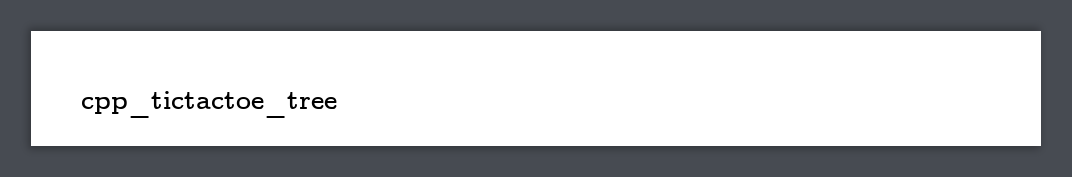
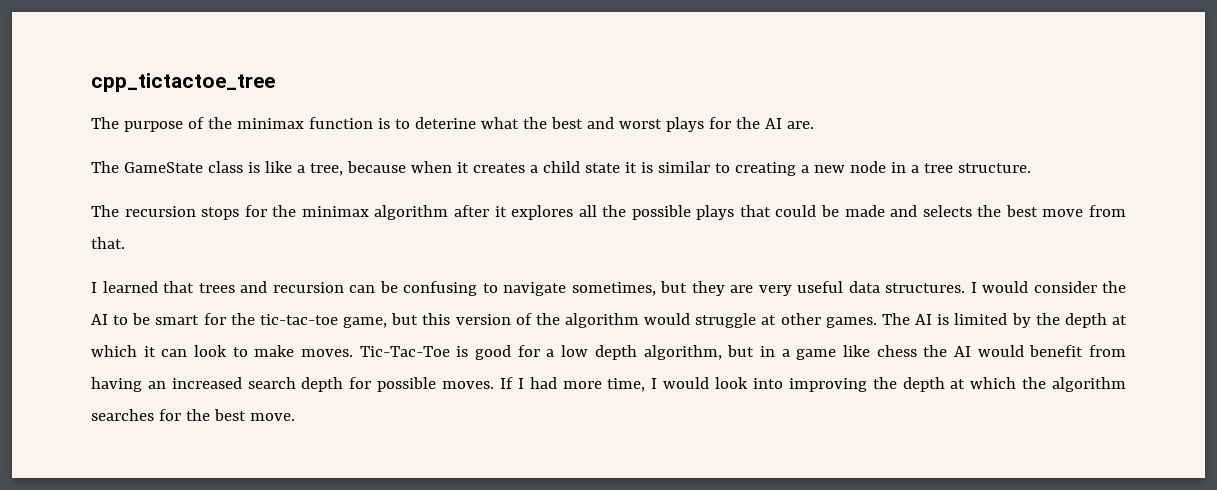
(337, 104) none -> [91,117,814,132] [91,161,1031,176] [91,205,1127,220] [91,237,125,249] [91,281,1126,296] [91,313,1128,328] [91,345,1126,360] [91,377,1126,392] [91,409,295,421] // The purpose of the minimax function is to deterine what the best and worst plays for the AI are. // The GameState class is like a tree, because when it creates a child state it is similar to creating a new node in a tree structure. // The recursion stops for the minimax algorithm after it explores all the possible plays that could be made and selects the best move from that. // I learned that trees and recursion can be confusing to navigate sometimes, but they are very useful data structures. I would consider the AI to be smart for the tic-tac-toe game, but this version of the algorithm would struggle at other games. The AI is limited by the depth at which it can look to make moves. Tic-Tac-Toe is good for a low depth algorithm, but in a game like chess the AI would benefit from having an increased search depth for possible moves. If I had more time, I would look into improving the depth at which the algorithm searches for the best move.

